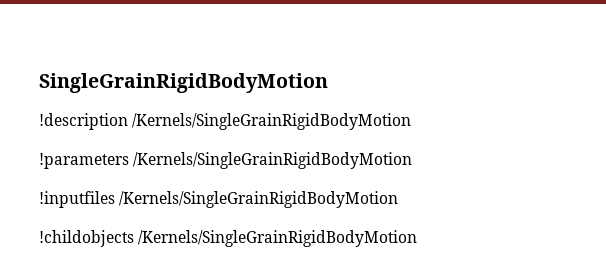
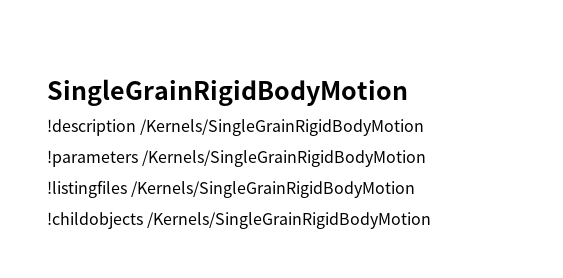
[39,191,115,208] !inputfiles -> [47,180,127,198] !listingfiles

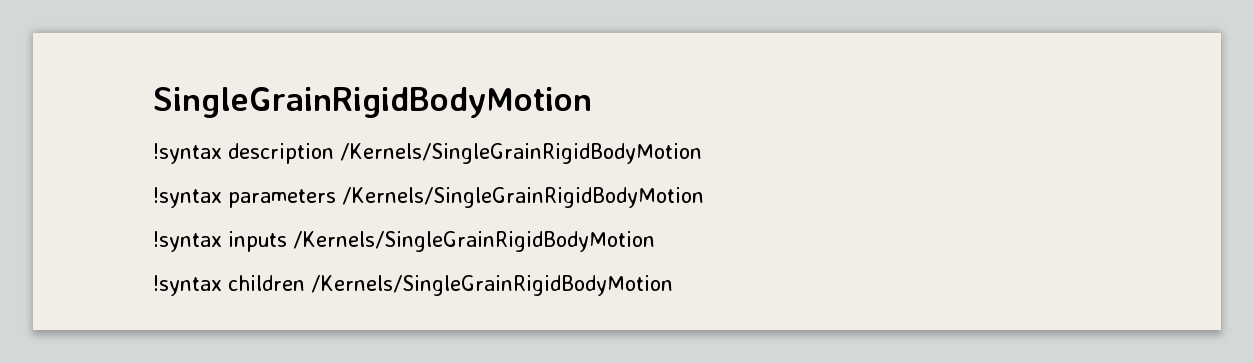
[47,119,425,136] [47,150,427,167] [47,180,416,198] [47,212,143,229] !description /Kernels/SingleGrainRigidBodyMotion // !parameters /Kernels/SingleGrainRigidBodyMotion // !listingfiles /Kernels/SingleGrainRigidBodyMotion // !childobjects -> [153,143,702,164] [153,187,704,208] [153,231,655,252] [153,275,305,296] !syntax description /Kernels/SingleGrainRigidBodyMotion // !syntax parameters /Kernels/SingleGrainRigidBodyMotion // !syntax inputs /Kernels/SingleGrainRigidBodyMotion // !syntax children

